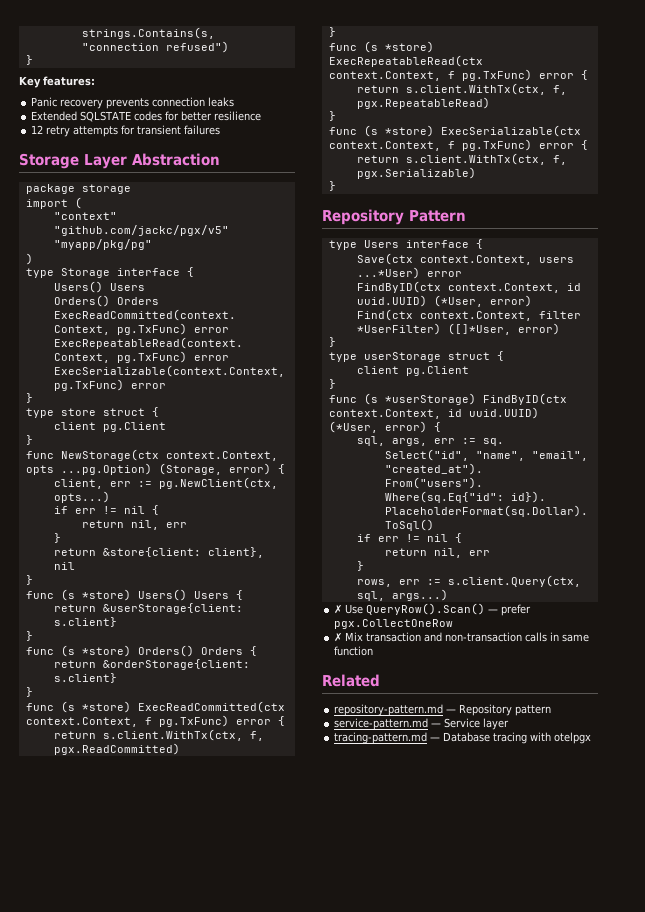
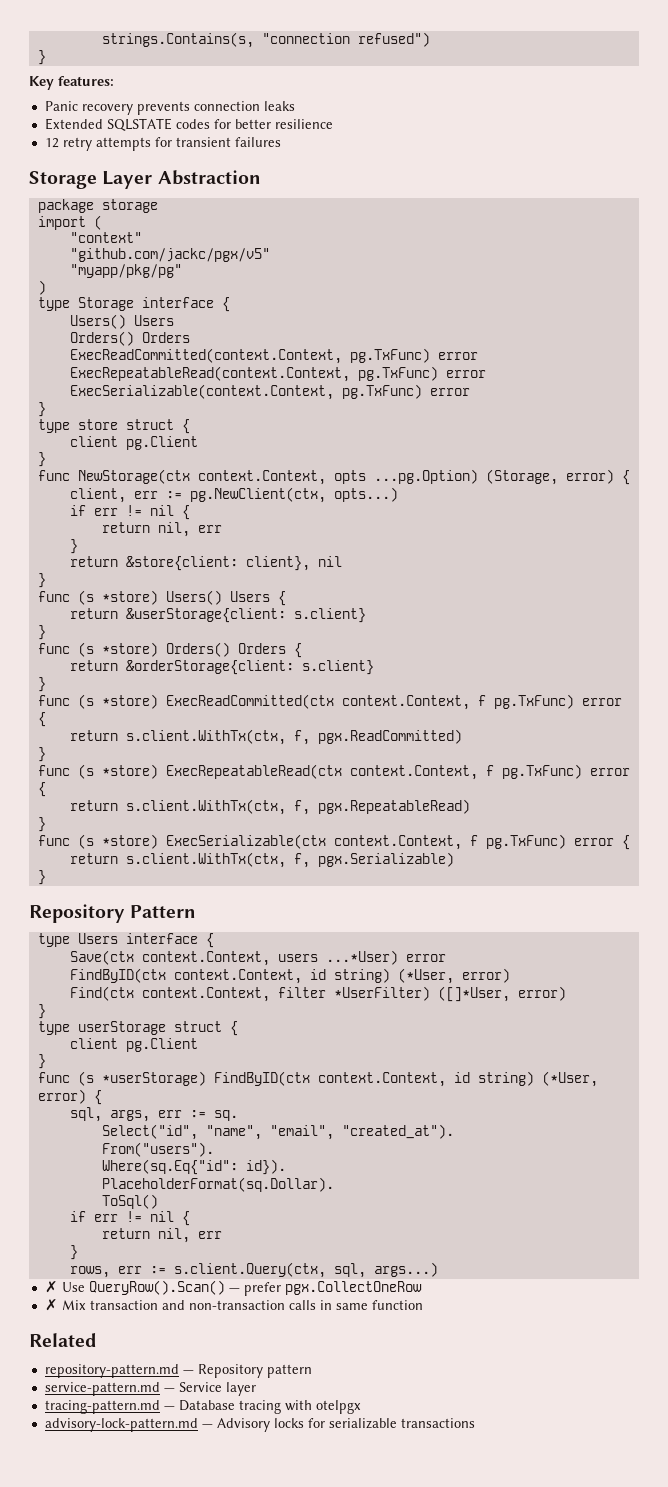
[356,295,427,307] uuid.UUID) -> [333,968,390,983] string)
[468,407,539,419] uuid.UUID) -> [477,1071,534,1086] string)
(592, 738) none -> [44,1418,475,1432] // advisory-lock-pattern.md — Advisory locks for serializable transactions

